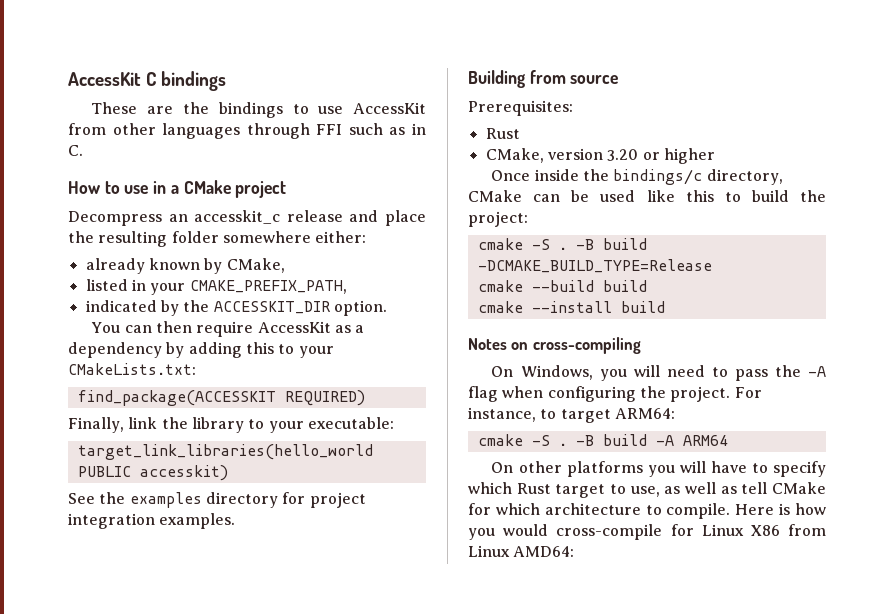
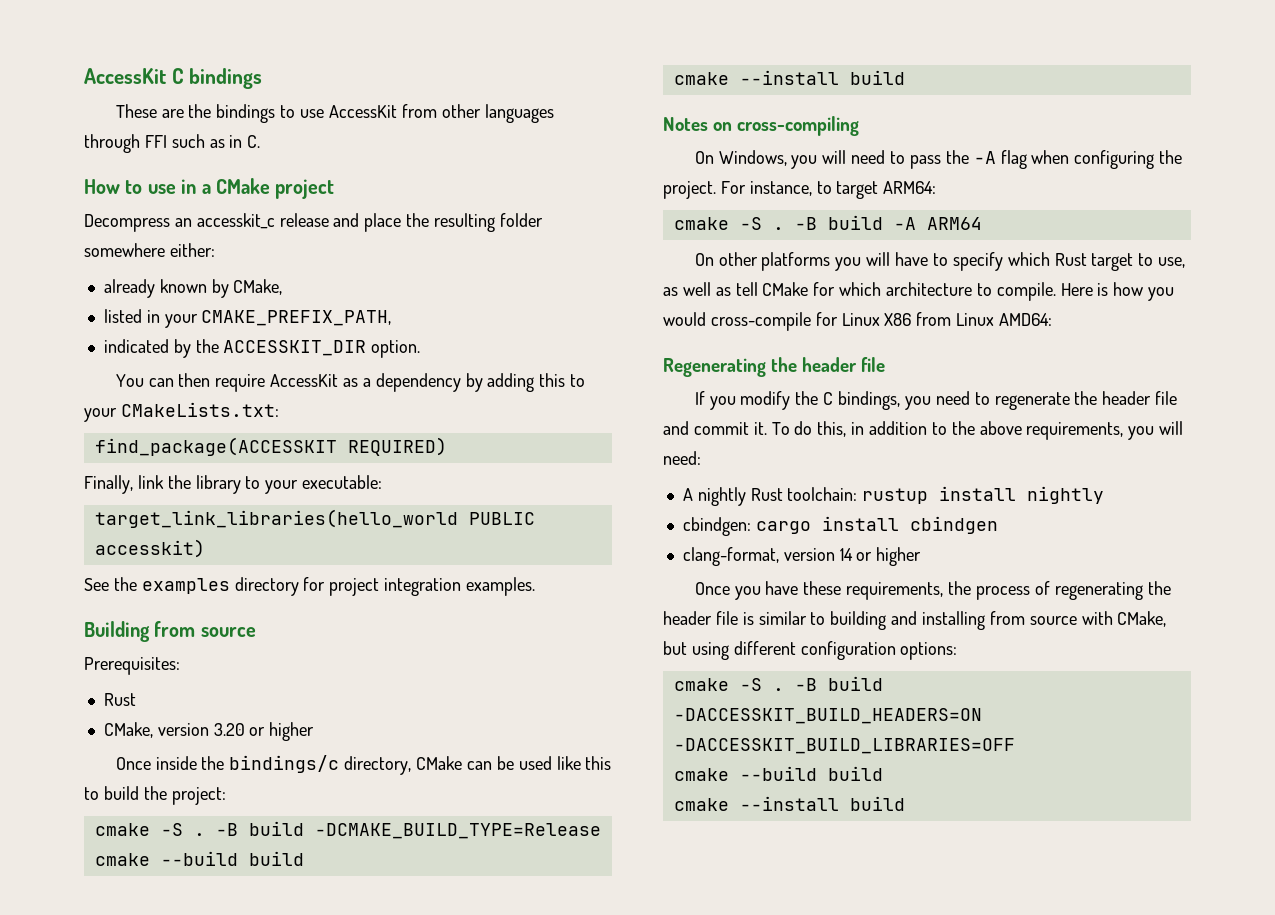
(575, 551) none -> [663,357,886,377] [694,391,1178,410] [663,421,1184,440] [663,451,701,465] [682,486,1105,506] [682,516,998,536] [682,547,922,566] [694,581,1171,600] [663,611,1167,630] [663,641,958,660] [673,676,883,691] [673,708,982,724] [673,738,1015,754] [673,766,883,781] [673,796,905,811] // Regenerating the header file // If you modify the C bindings, you need to regenerate the header file and commit it. To do this, in addition to the above requirements, you will need: // A nightly Rust toolchain: rustup install nightly // cbindgen: cargo install cbindgen // clang-format, version 14 or higher // Once you have these requirements, the process of regenerating the header file is similar to building and installing from source with CMake, but using different configuration options: // cmake -S . -B build -DACCESSKIT_BUILD_HEADERS=ON -DACCESSKIT_BUILD_LIBRARIES=OFF // cmake --build build // cmake --install build

